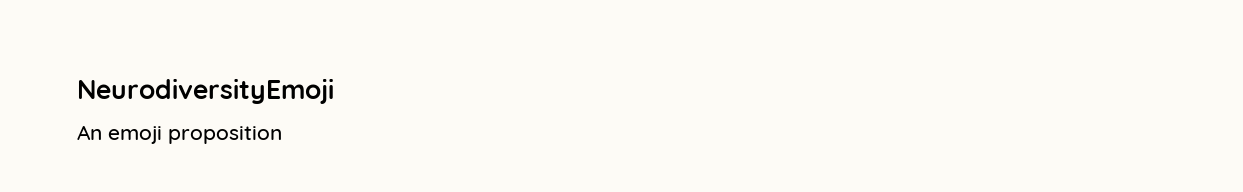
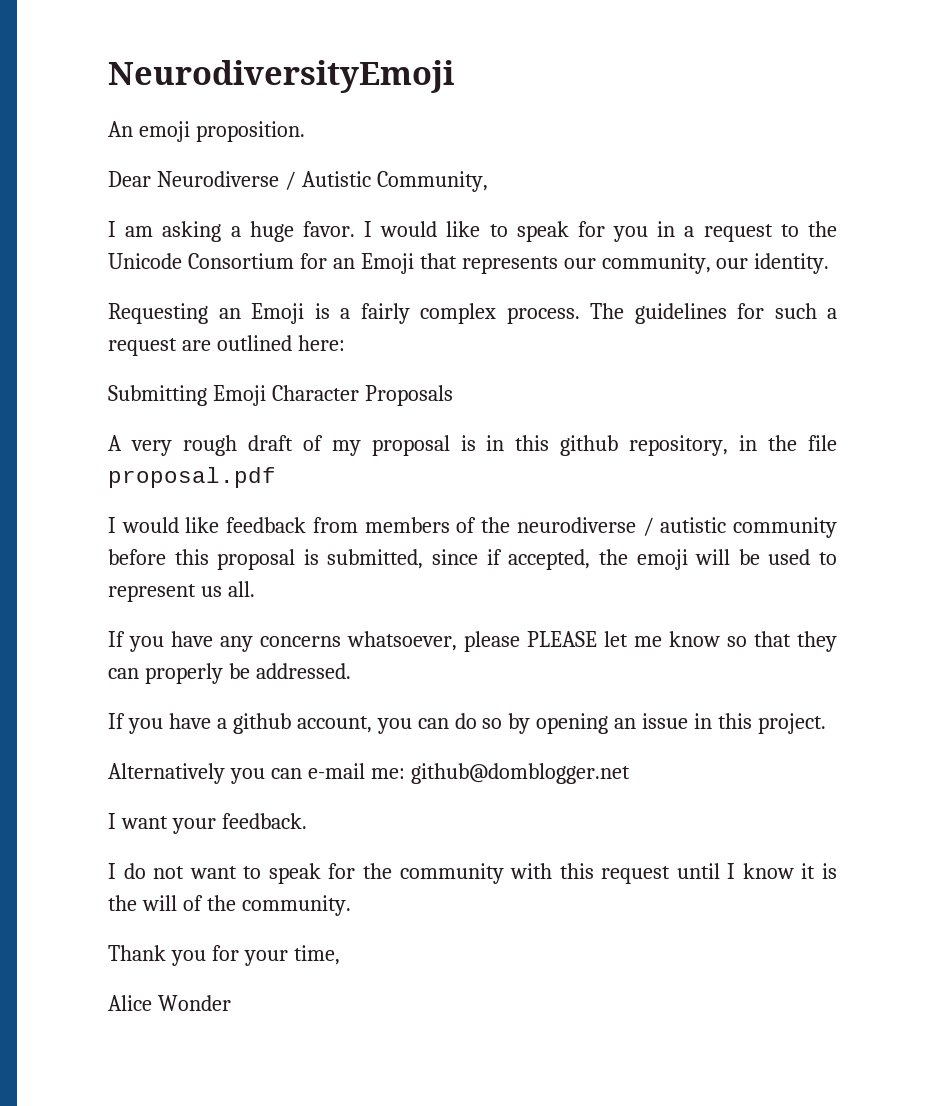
[168,126,282,144] proposition -> [195,121,305,142] [108,171,488,192] [108,221,837,242] [108,253,830,274] [108,303,837,324] [108,335,345,356] [108,385,453,406] [108,435,838,456] [108,467,276,488] [108,517,838,538] [108,549,838,570] [108,581,255,602] [108,631,837,652] [108,663,351,684] [108,713,827,734] [108,763,630,784] [108,813,307,834] [108,863,837,884] [108,895,351,916] [108,945,340,966] [108,995,231,1011] proposition. // Dear Neurodiverse / Autistic Community, // I am asking a huge favor. I would like to speak for you in a request to the Unicode Consortium for an Emoji that represents our community, our identity. // Requesting an Emoji is a fairly complex process. The guidelines for such a request are outlined here: // Submitting Emoji Character Proposals // A very rough draft of my proposal is in this github repository, in the file proposal.pdf // I would like feedback from members of the neurodiverse / autistic community before this proposal is submitted, since if accepted, the emoji will be used to represent us all. // If you have any concerns whatsoever, please PLEASE let me know so that they can properly be addressed. // If you have a github account, you can do so by opening an issue in this project. // Alternatively you can e-mail me: github@domblogger.net // I want your feedback. // I do not want to speak for the community with this request until I know it is the will of the community. // Thank you for your time, // Alice Wonder

